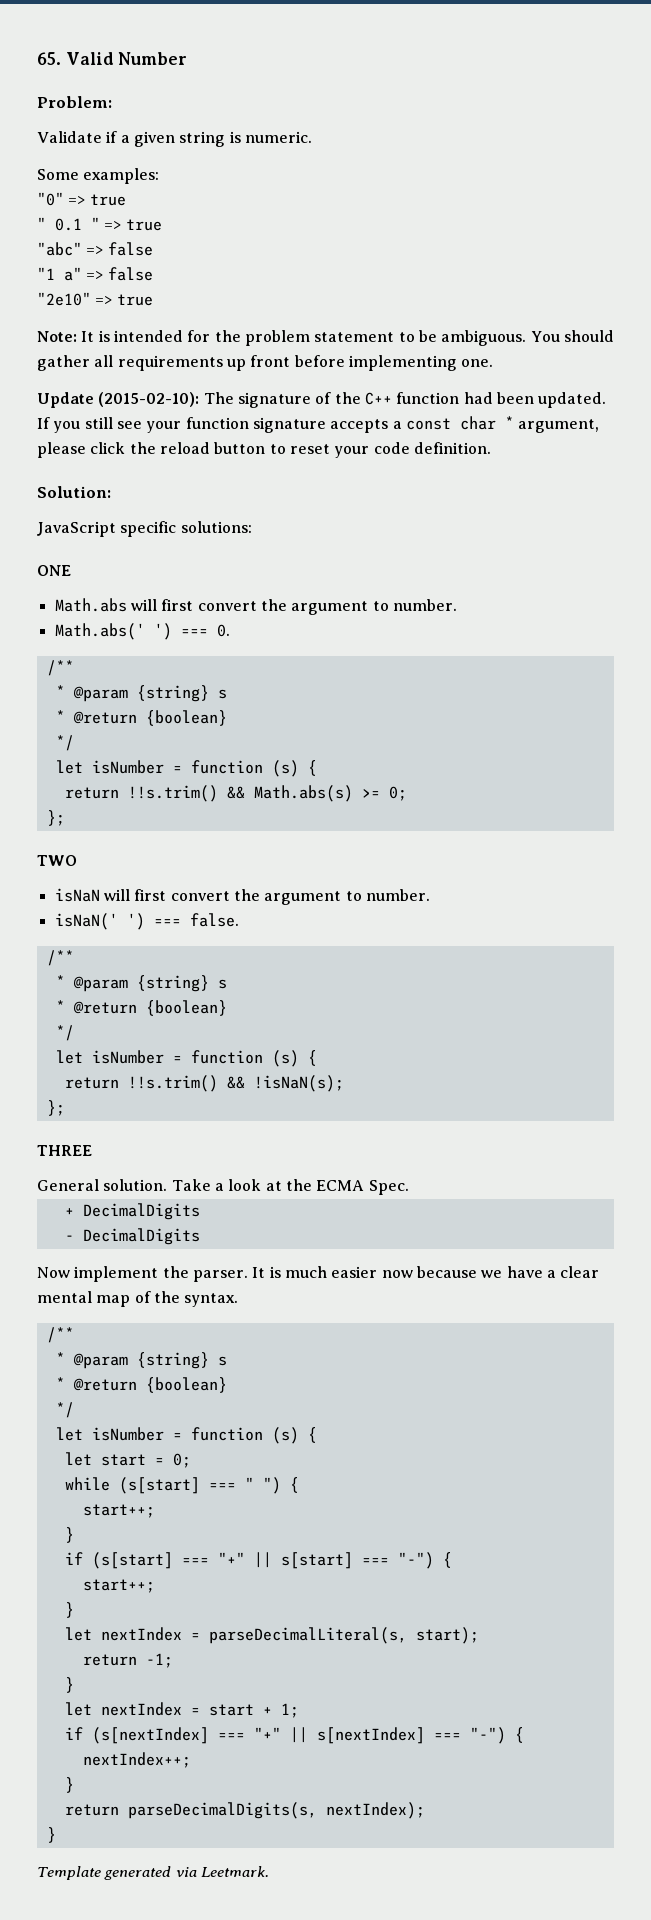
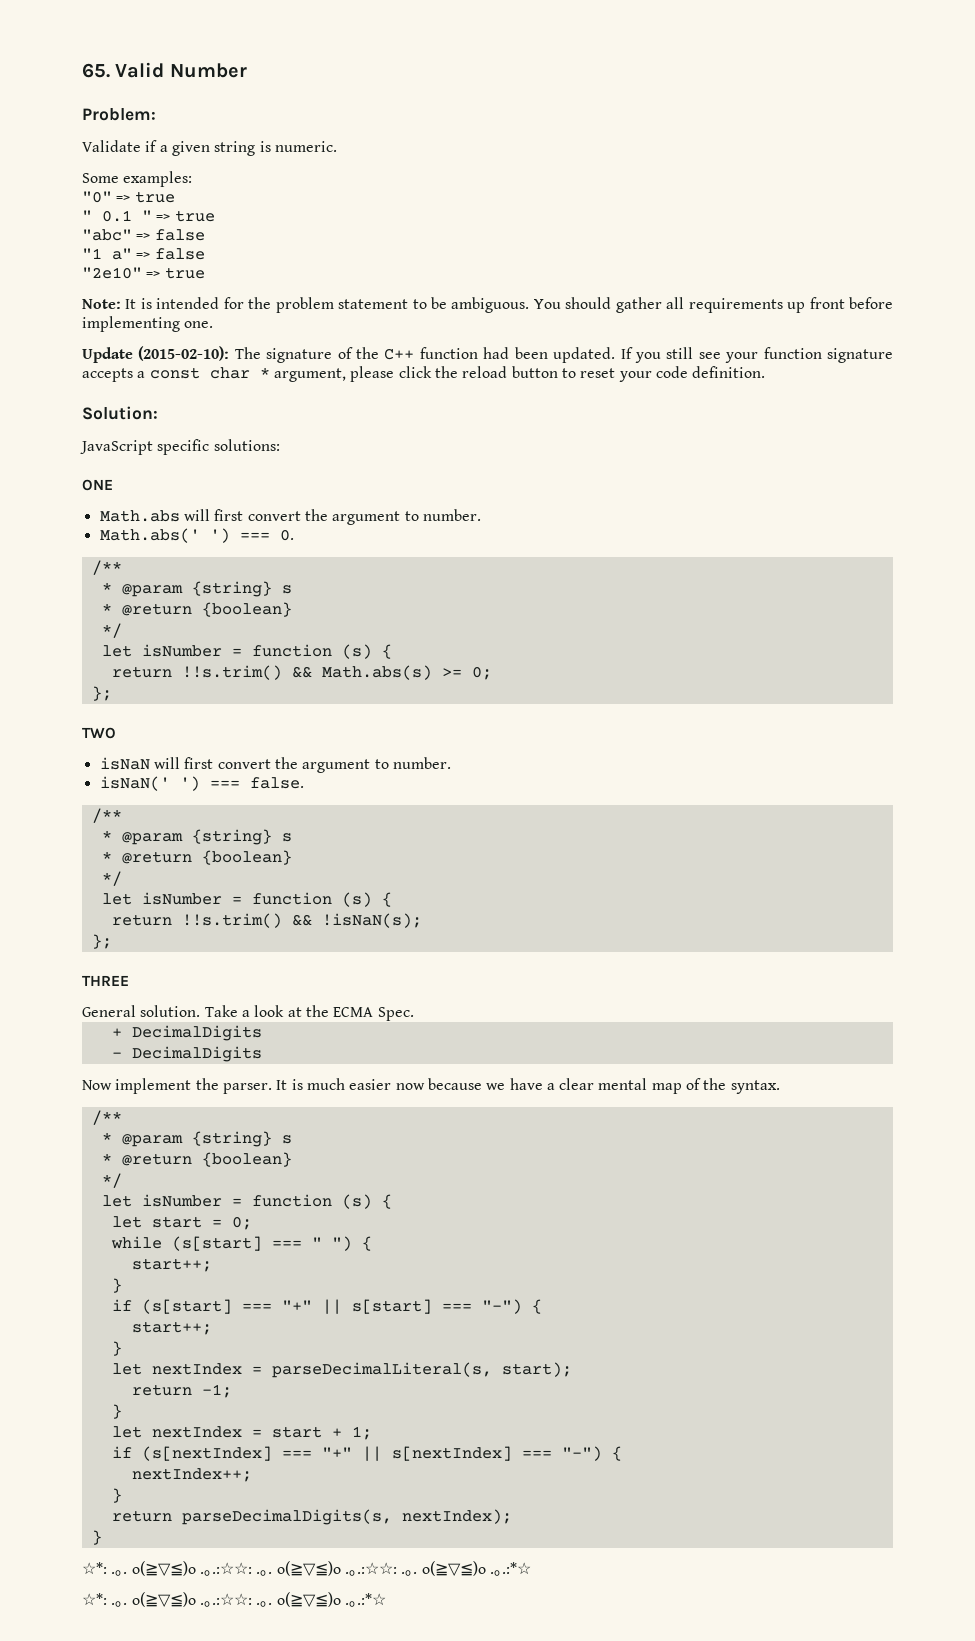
[37,1866,269,1880] Template generated via Leetmark. -> [82,1561,531,1576] [82,1592,386,1607] ☆*: .｡. o(≧▽≦)o .｡.:☆☆: .｡. o(≧▽≦)o .｡.:☆☆: .｡. o(≧▽≦)o .｡.:*☆ // ☆*: .｡. o(≧▽≦)o .｡.:☆☆: .｡. o(≧▽≦)o .｡.:*☆

